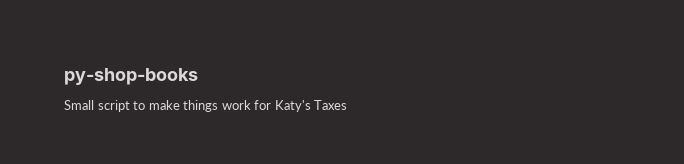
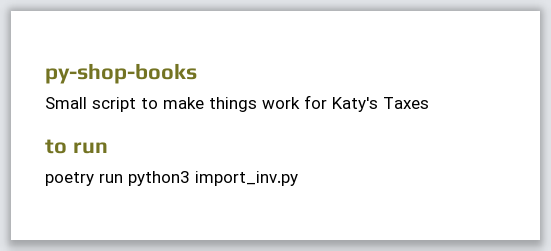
(348, 105) none -> [45,139,108,154] [45,171,298,186] // to run // poetry run python3 import_inv.py

